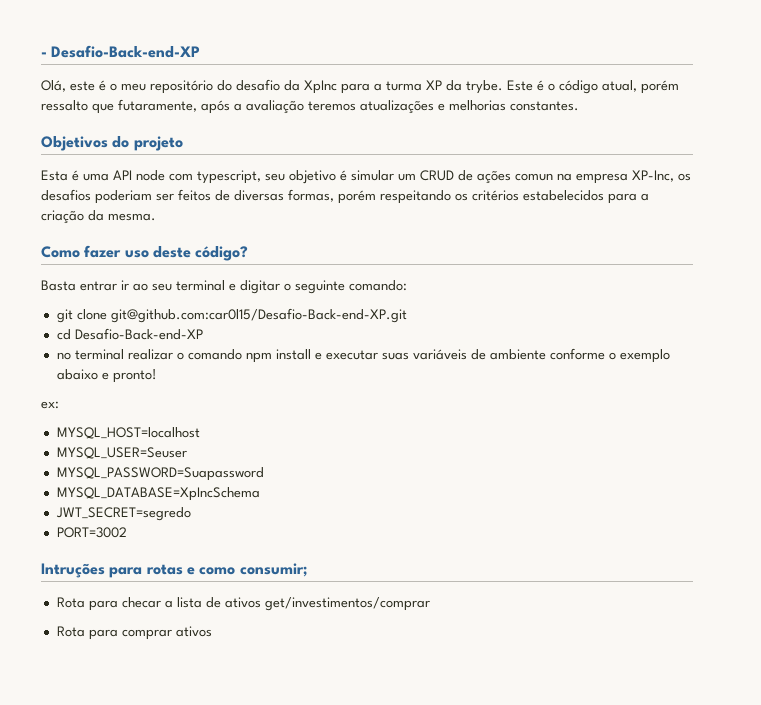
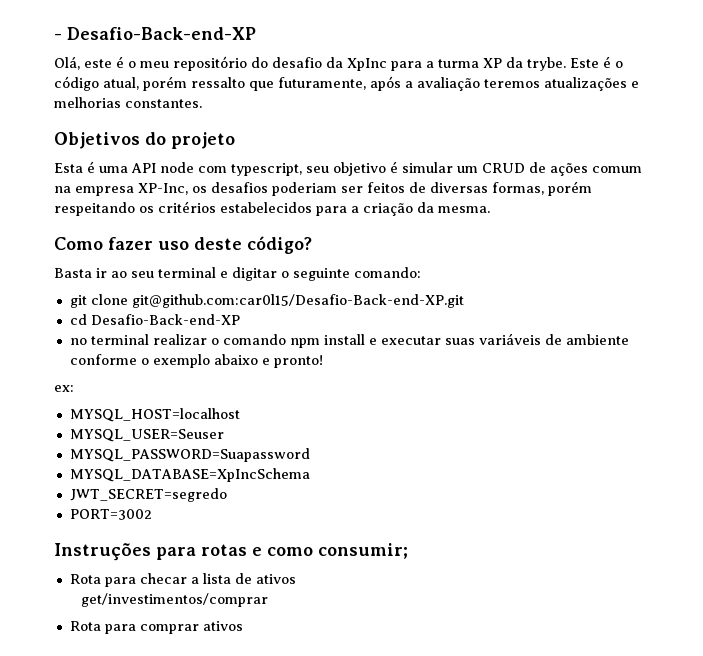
[118,99,197,112] futaramente, -> [278,77,366,90] futuramente,
[515,173,553,181] comun -> [592,166,642,173] comum
[80,281,117,291] entrar -> (92, 273) none
[41,563,105,578] Intruções -> [54,543,151,561] Instruções
(261, 602) none -> (296, 579) //

